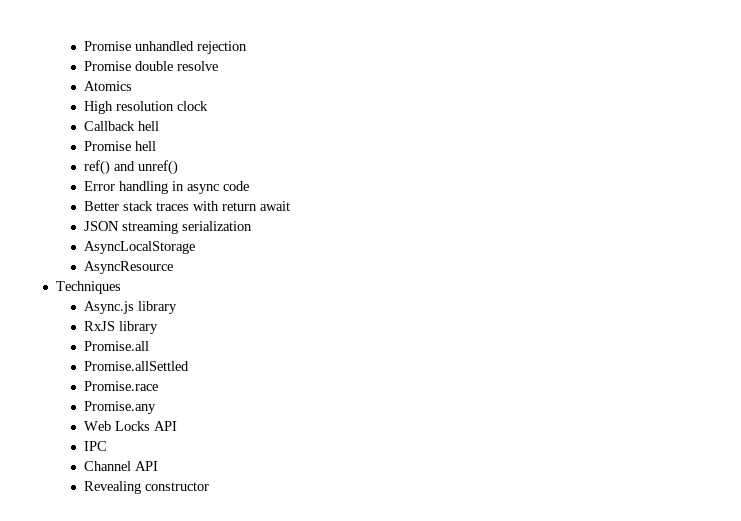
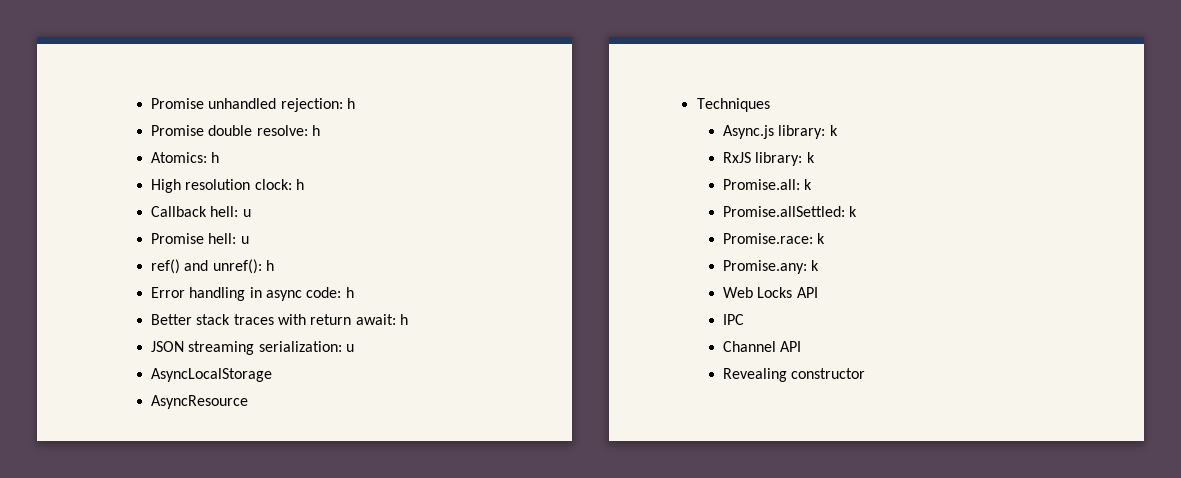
[197,41,248,54] rejection -> [280,98,356,112] rejection: h
[177,61,219,71] [84,81,133,91] resolve // Atomics -> [256,125,321,136] [151,152,220,163] resolve: h // Atomics: h
[177,101,209,111] clock -> [254,179,305,190] clock: h
[138,121,160,131] [84,141,157,151] hell // Promise hell -> [210,206,251,217] [151,233,249,244] hell: u // Promise hell: u
[138,160,179,175] unref() -> [212,259,275,274] unref(): h
[223,181,250,191] code -> [306,287,354,298] code: h
[260,201,291,211] await -> [355,314,409,325] await: h
[182,221,253,231] serialization -> [258,341,355,352] serialization: u
[138,301,178,314] library -> [778,125,838,139] library: k
[119,321,159,334] [84,341,150,351] [84,361,190,371] [84,381,159,391] [84,401,157,414] library // Promise.all // Promise.allSettled // Promise.race // Promise.any -> [755,152,815,166] [723,179,813,190] [723,206,858,217] [723,233,826,244] [723,260,820,274] library: k // Promise.all: k // Promise.allSettled: k // Promise.race: k // Promise.any: k

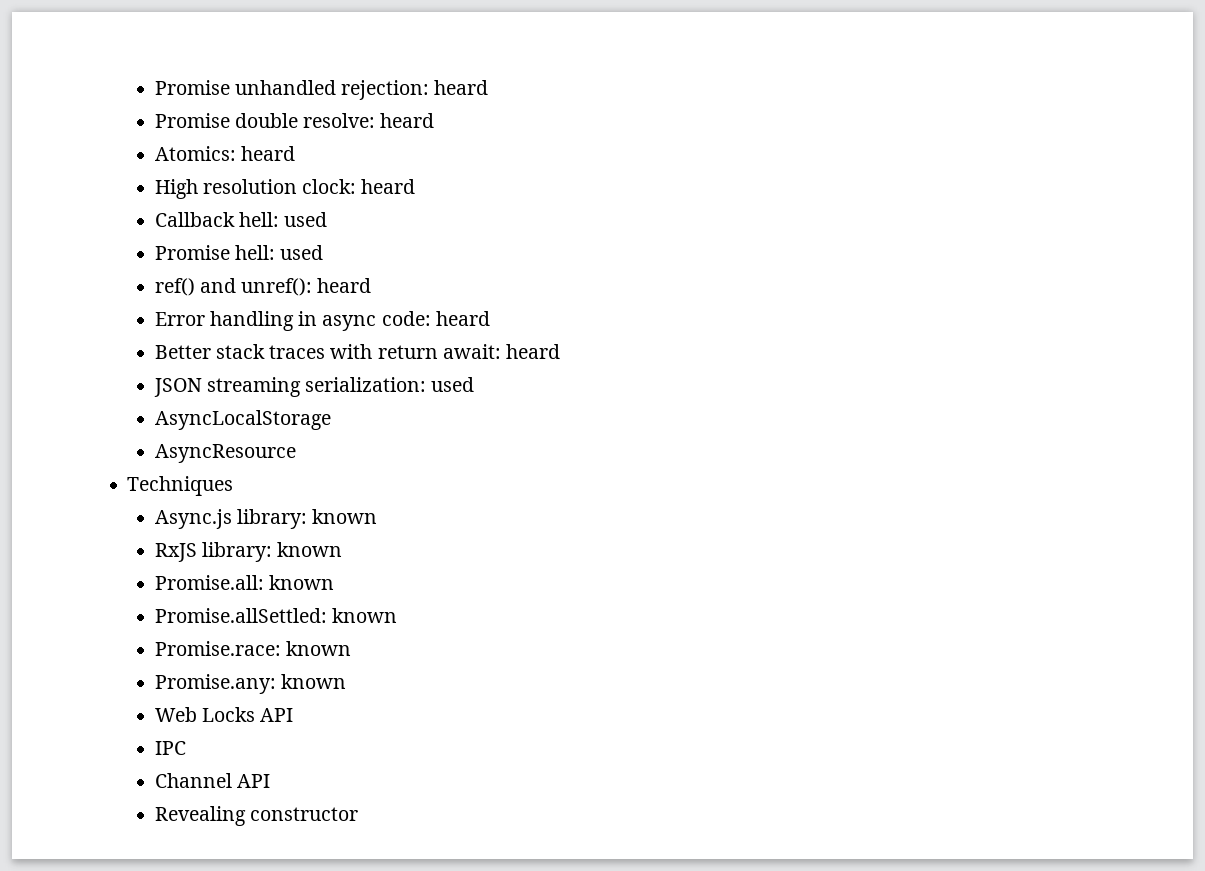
[347,98,356,109] h -> [434,80,489,95] heard
[312,125,321,136] h -> [380,113,435,128] heard
[211,152,220,163] h -> [240,146,295,161] heard
[296,179,305,190] h -> [361,179,416,194] heard
[242,209,251,217] u -> [284,212,328,227] used
[240,236,249,244] u -> [280,245,324,260] used
[266,260,275,271] h -> [317,278,372,293] heard
[345,287,354,298] h -> [435,311,490,326] heard
[400,314,409,325] h -> [506,344,561,359] heard
[346,344,355,352] u -> [431,377,475,392] used
[829,125,838,136] k -> [312,509,378,524] known
[806,152,815,163] k -> [277,542,343,557] known
[804,179,813,190] k -> [268,575,334,590] known
[849,206,858,217] k -> [331,608,397,623] known
[817,233,826,244] k -> [285,641,351,656] known
[811,260,820,271] k -> [280,674,346,689] known

